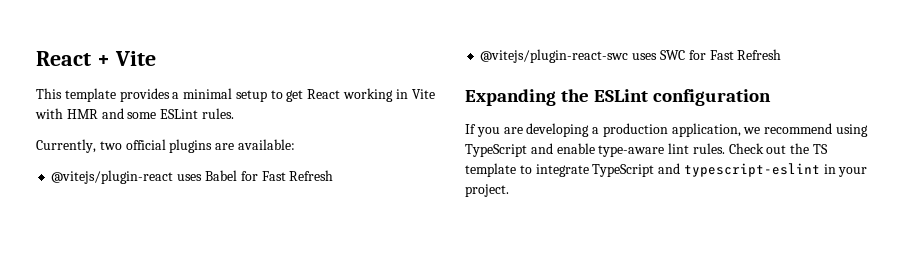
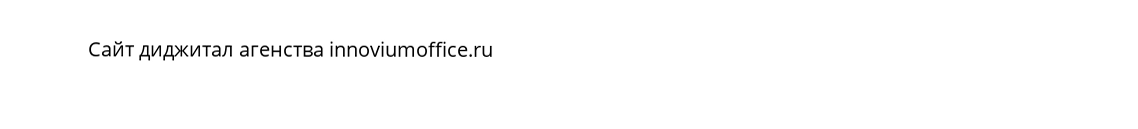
[36,51,156,66] [36,88,435,102] [35,108,234,119] [36,139,295,153] [51,170,334,184] [480,49,782,63] [465,89,772,106] [465,123,869,137] [465,143,829,157] [465,163,868,177] [465,184,509,197] React + Vite // This template provides a minimal setup to get React working in Vite with HMR and some ESLint rules. // Currently, two official plugins are available: // @vitejs/plugin-react uses Babel for Fast Refresh // @vitejs/plugin-react-swc uses SWC for Fast Refresh // Expanding the ESLint configuration // If you are developing a production application, we recommend using TypeScript and enable type-aware lint rules. Check out the TS template to integrate TypeScript and typescript-eslint in your project. -> [88,40,494,61] Сайт диджитал агенства innoviumoffice.ru

